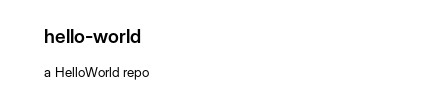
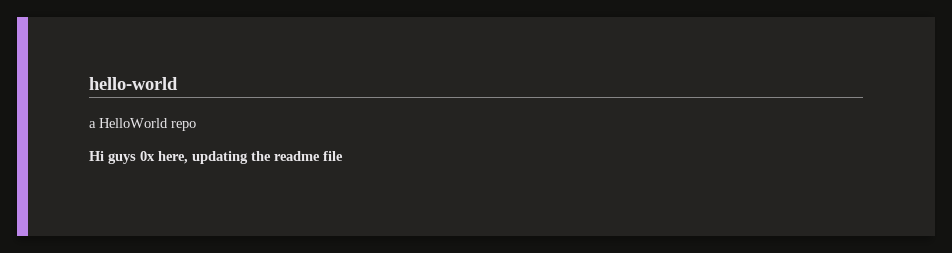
(150, 75) none -> [89,151,343,164] // Hi guys 0x here, updating the readme file

